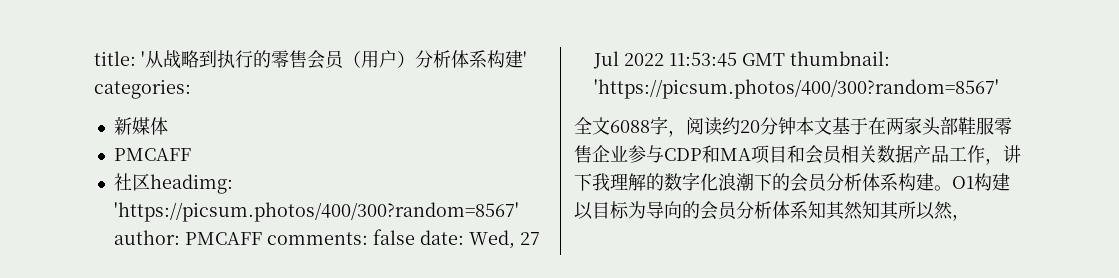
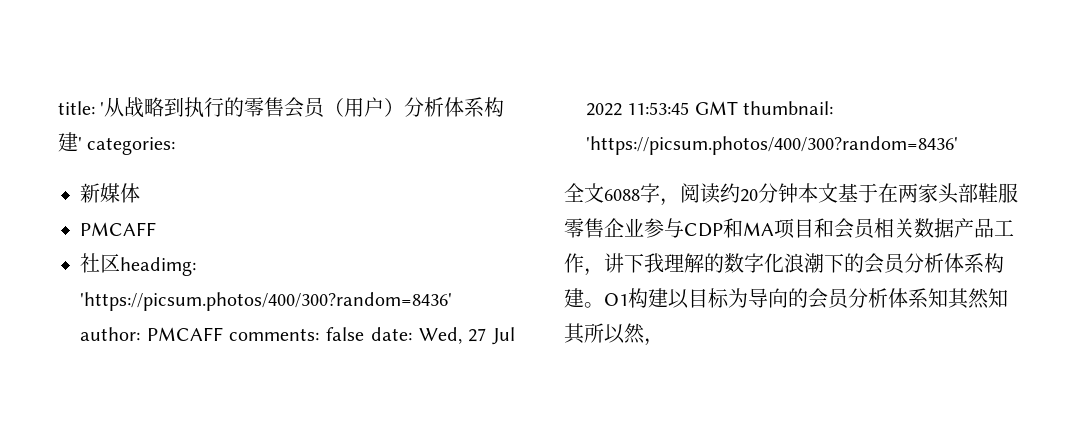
[113,202,519,222] 'https://picsum.photos/400/300?random=8567' -> [80,292,452,311] 'https://picsum.photos/400/300?random=8436'
[593,79,999,99] 'https://picsum.photos/400/300?random=8567' -> [586,136,958,155] 'https://picsum.photos/400/300?random=8436'

